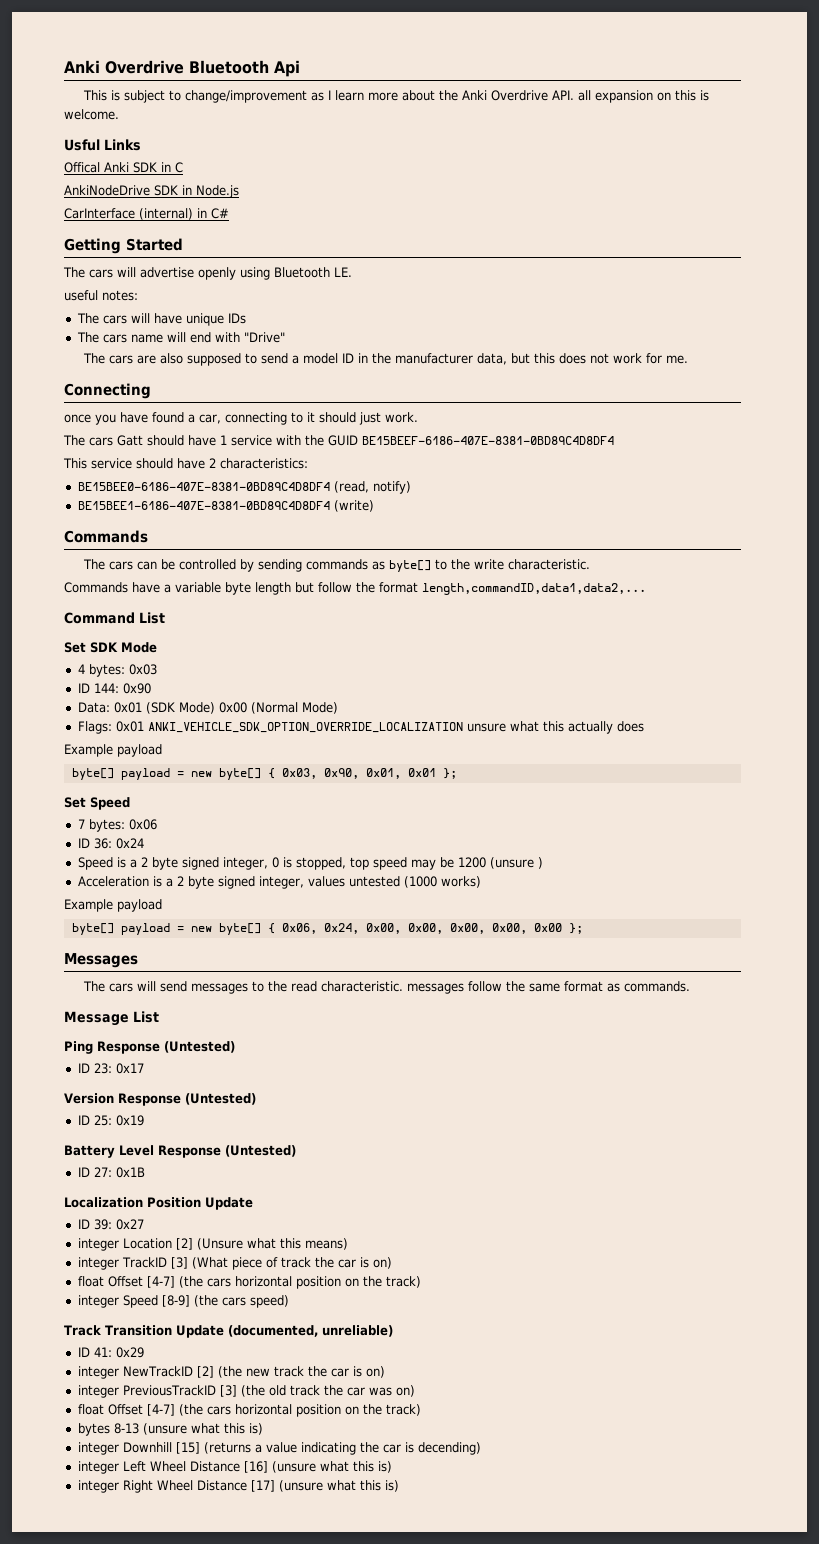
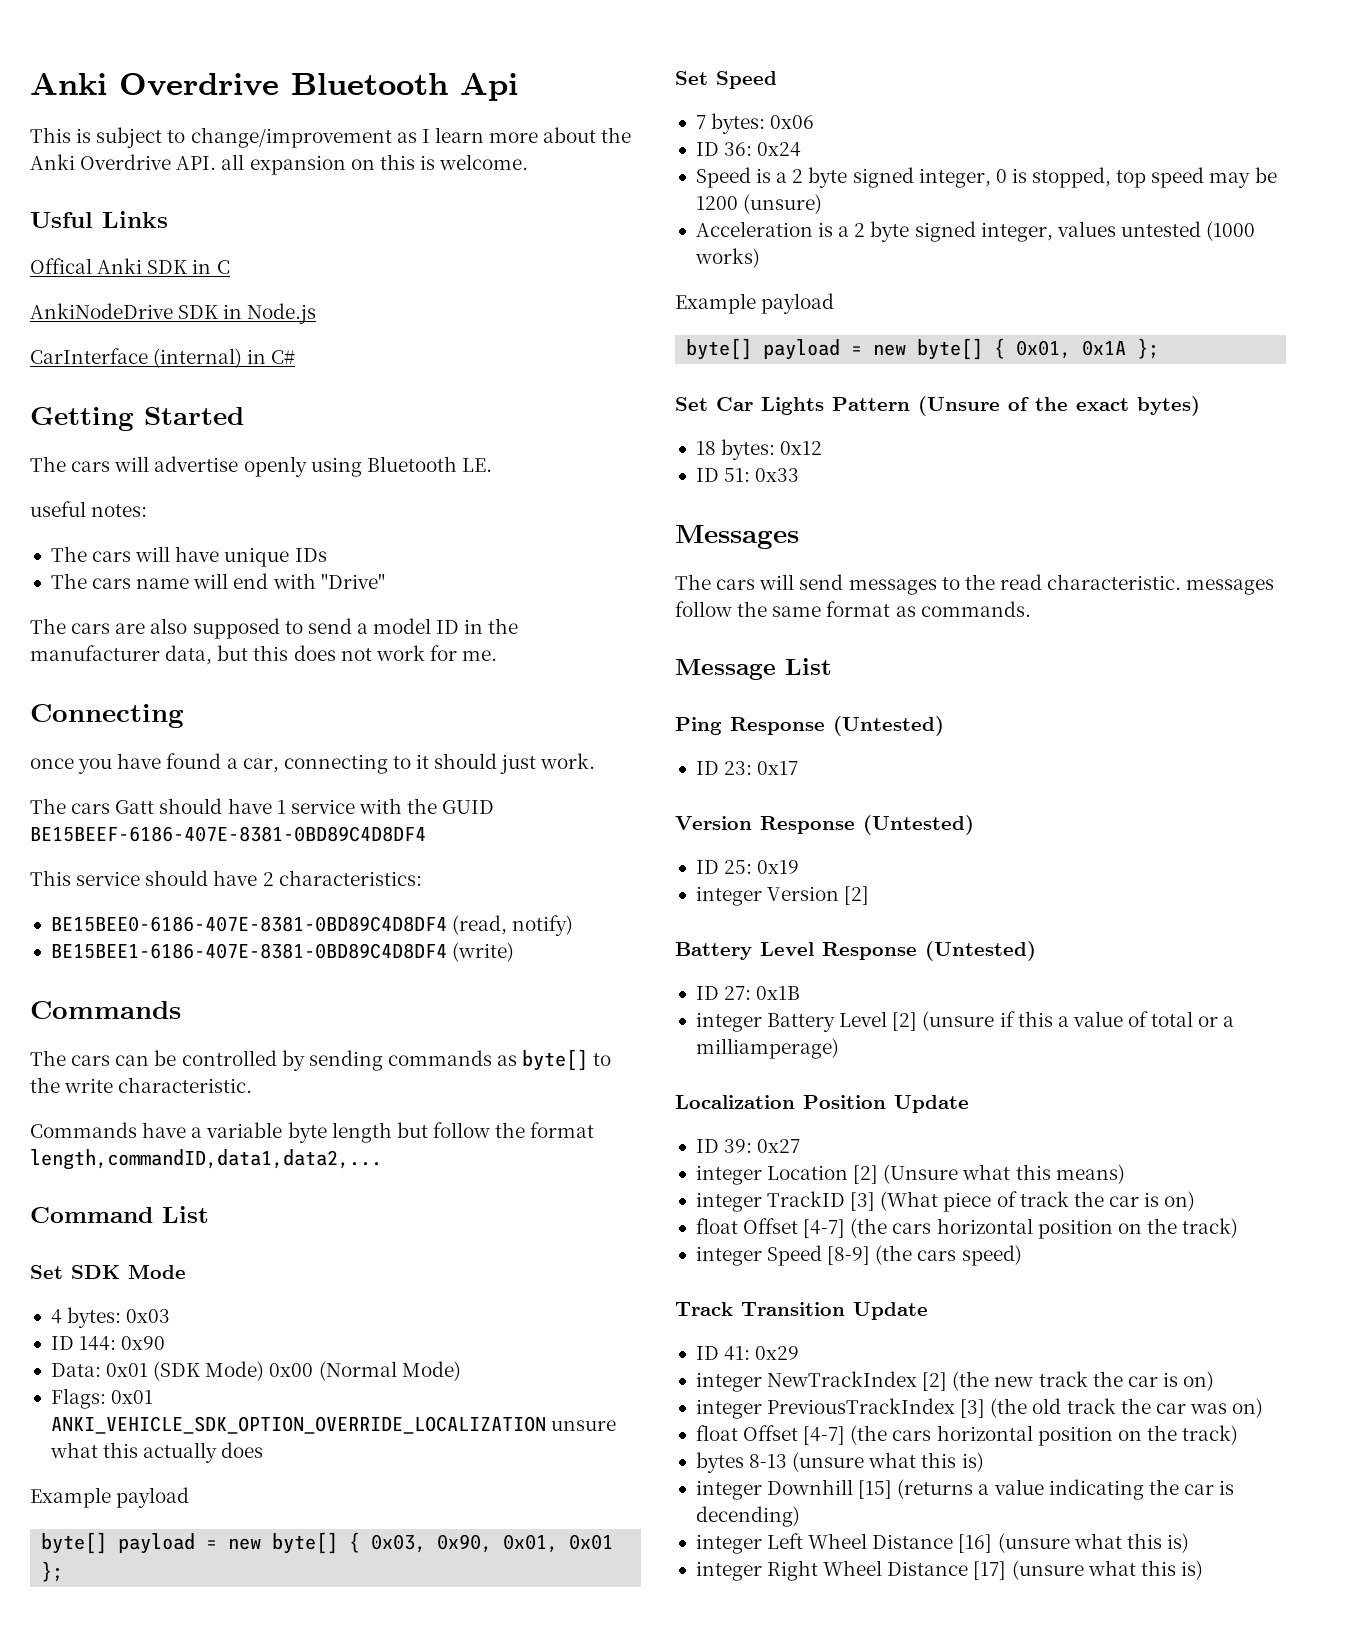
[489,857,543,869] (unsure ) -> [743,194,823,214] (unsure)
[281,923,583,934] 0x06, 0x24, 0x00, 0x00, 0x00, 0x00, 0x00 }; -> [1016,338,1160,359] [675,396,1200,416] [695,439,823,460] [695,468,800,482] 0x01, 0x1A }; // Set Car Lights Pattern (Unsure of the exact bytes) // 18 bytes: 0x12 // ID 51: 0x33
(144, 1120) none -> [695,886,870,906] // integer Version [2]
(145, 1172) none -> [695,1011,1235,1032] [695,1038,839,1059] // integer Battery Level [2] (unsure if this a value of total or a milliamperage)
[227,1325,393,1337] (documented, unreliable) -> (928, 1311) none
[122,1366,193,1377] NewTrackID -> [767,1371,918,1387] NewTrackIndex
[122,1385,216,1396] PreviousTrackID -> [767,1398,956,1414] PreviousTrackIndex

